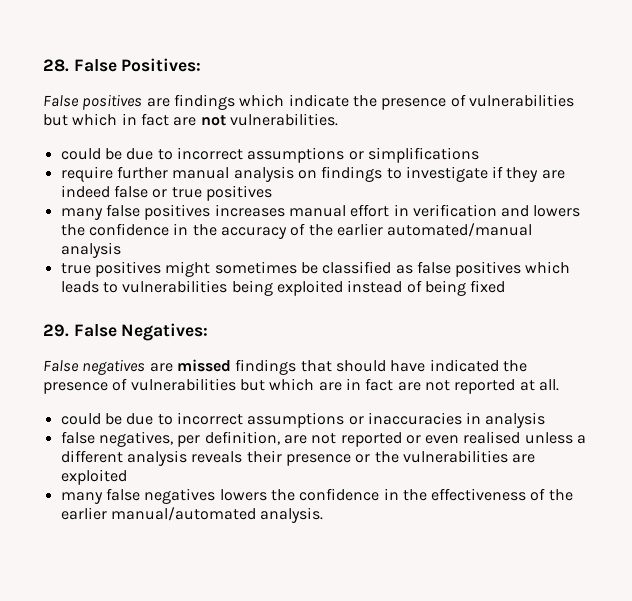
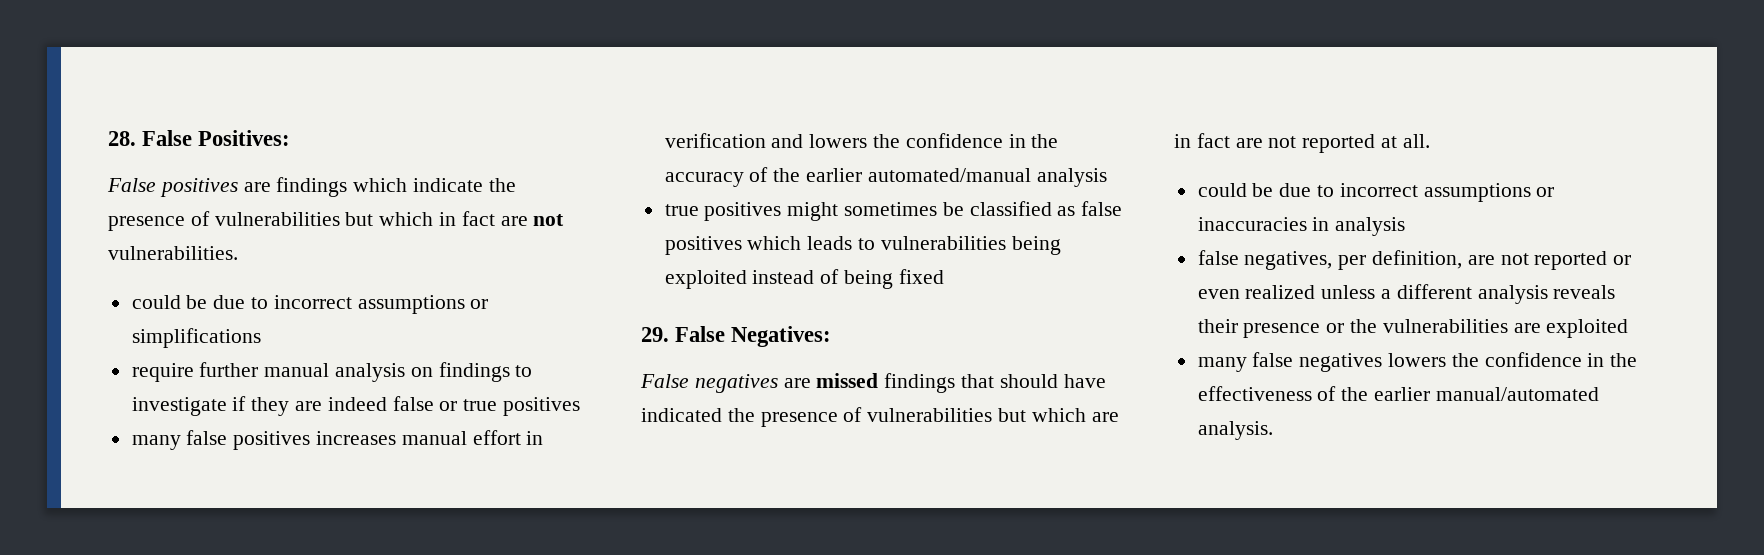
[463,431,521,444] realised -> [1245,285,1316,299] realized

